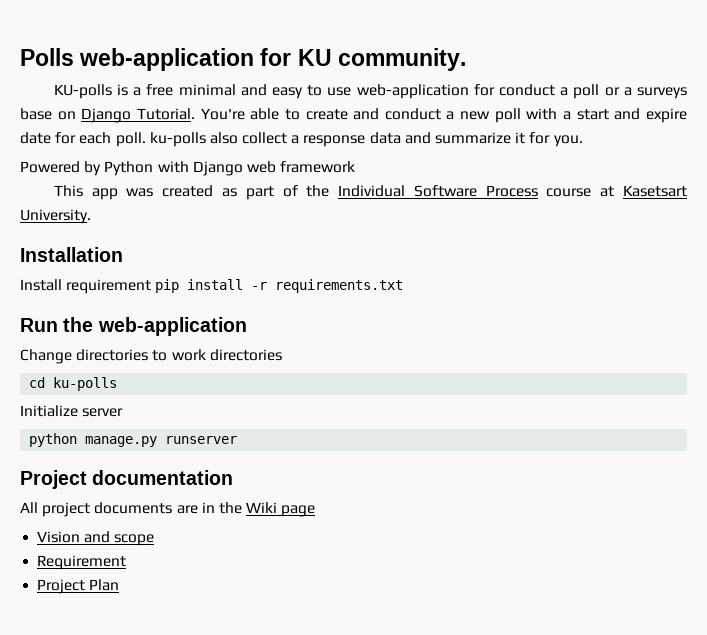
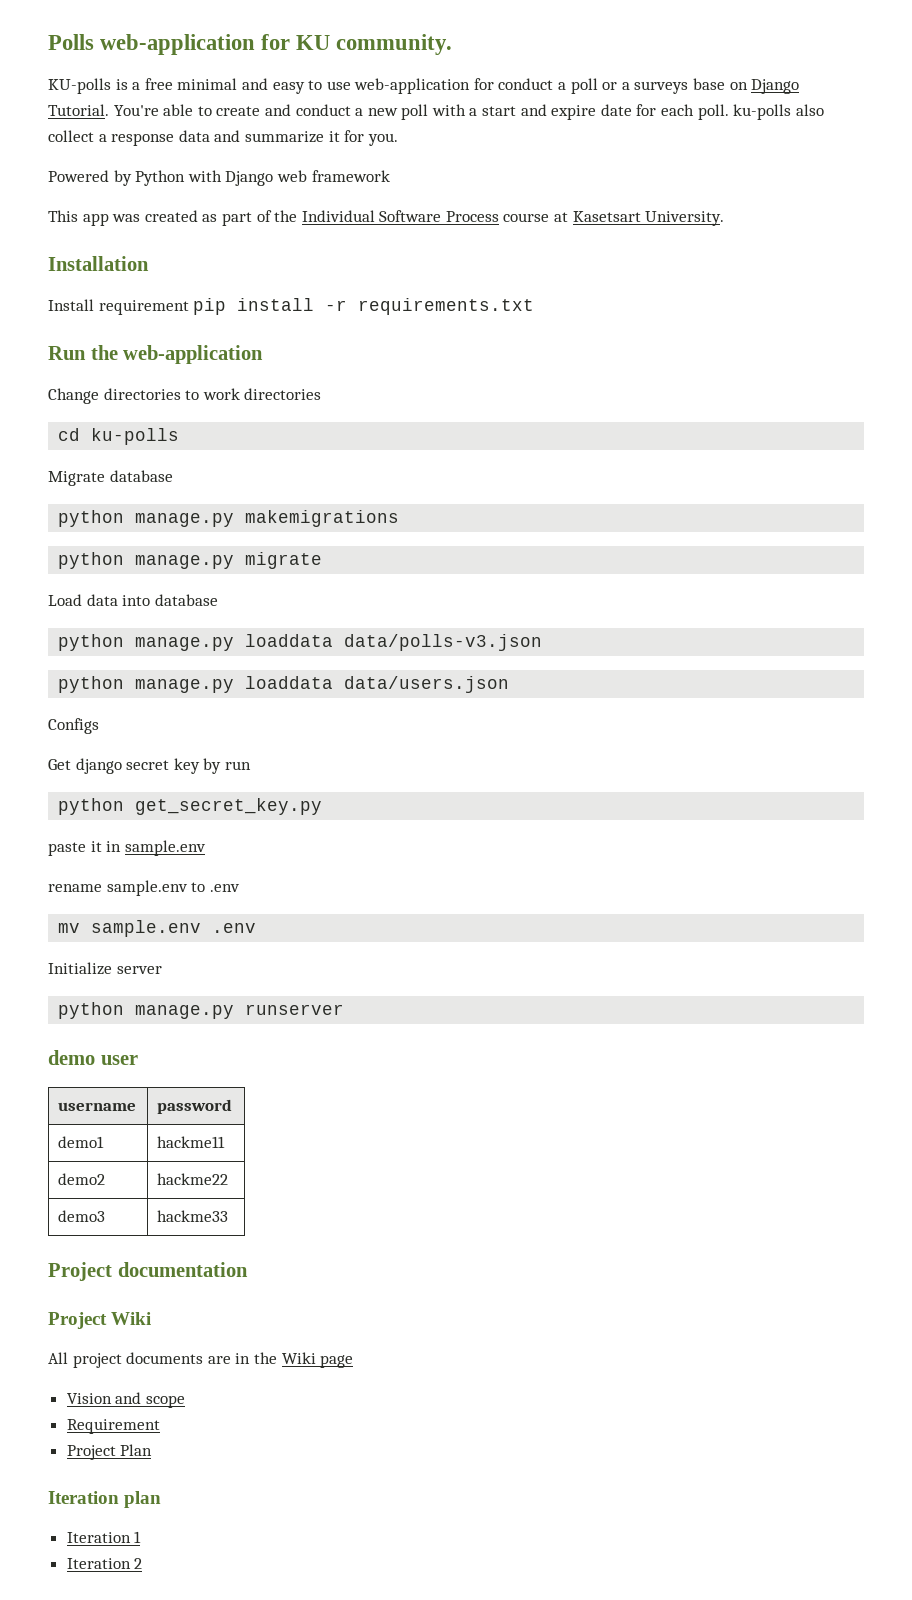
(118, 384) none -> [48,470,173,486] [58,510,400,527] [58,552,323,569] [48,594,218,606] [58,634,543,651] [58,676,510,693] [48,718,99,734] [48,758,251,774] [58,798,323,815] [48,840,206,856] [48,880,240,896] [58,920,257,937] // Migrate database // python manage.py makemigrations // python manage.py migrate // Load data into database // python manage.py loaddata data/polls-v3.json // python manage.py loaddata data/users.json // Configs // Get django secret key by run // python get_secret_key.py // paste it in sample.env // rename sample.env to .env // mv sample.env .env
(238, 440) none -> [48,1050,138,1065] [58,1102,137,1111] [157,1099,233,1114] [58,1136,105,1148] [157,1136,226,1148] [58,1173,106,1185] [157,1173,229,1185] [58,1210,106,1222] [157,1210,229,1222] // demo user // username | password // demo1 | hackme11 // demo2 | hackme22 // demo3 | hackme33
(234, 477) none -> [48,1312,152,1329] // Project Wiki
(120, 585) none -> [48,1491,162,1508] [66,1531,142,1543] [66,1558,143,1569] // Iteration plan // Iteration 1 // Iteration 2

